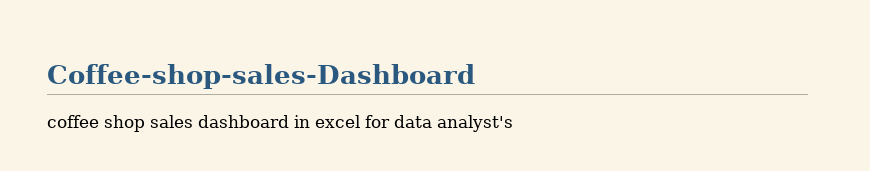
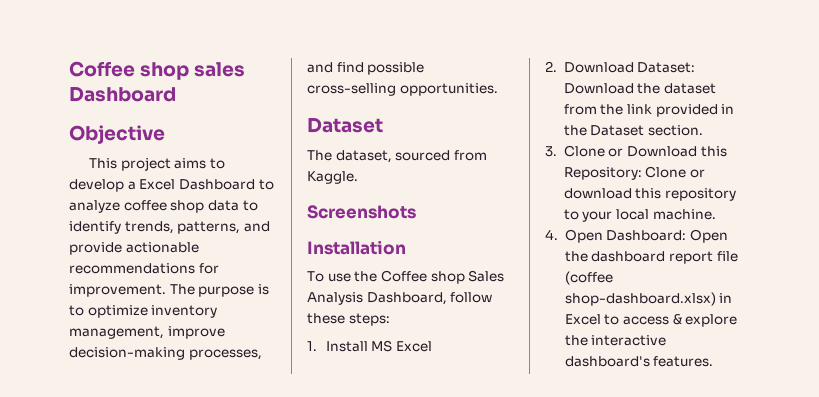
[47,64,475,89] [47,115,513,132] Coffee-shop-sales-Dashboard // coffee shop sales dashboard in excel for data analyst's -> [69,61,246,80] [69,87,176,102] [69,125,165,144] [88,157,225,171] [69,179,274,192] [69,200,258,213] [69,221,270,234] [69,242,199,255] [69,263,219,274] [69,284,269,297] [69,305,218,318] [69,326,225,339] [69,347,262,360] [307,62,425,75] [307,83,498,96] [307,118,383,133] [307,150,487,163] [307,171,358,184] [307,205,416,219] [307,240,406,255] [307,270,505,284] [307,292,493,305] [307,313,390,326] [307,340,433,352] [545,61,696,73] [563,83,717,94] [563,104,735,117] [563,125,704,136] [545,145,727,157] [563,166,706,180] [563,188,737,201] [563,209,716,222] [545,229,729,243] [564,251,738,264] [564,271,613,285] [564,292,733,306] [564,314,738,327] [564,335,667,346] [564,356,714,367] Coffee shop sales Dashboard // Objective // This project aims to develop a Excel Dashboard to analyze coffee shop data to identify trends, patterns, and provide actionable recommendations for improvement. The purpose is to optimize inventory management, improve decision-making processes, and find possible cross-selling opportunities. // Dataset // The dataset, sourced from Kaggle. // Screenshots // Installation // To use the Coffee shop Sales Analysis Dashboard, follow these steps: // 1. Install MS Excel // 2. Download Dataset: Download the dataset from the link provided in the Dataset section. // 3. Clone or Download this Repository: Clone or download this repository to your local machine. // 4. Open Dashboard: Open the dashboard report file (coffee shop-dashboard.xlsx) in Excel to access & explore the interactive dashboard's features.

